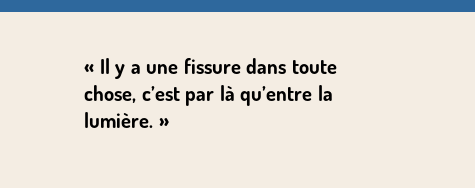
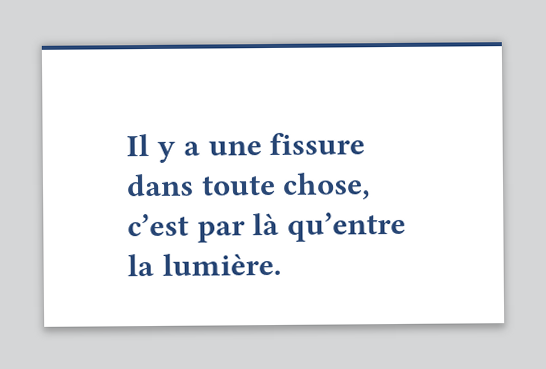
[84,64,94,74] « -> (126, 145) none
[158,118,169,128] » -> (282, 264) none

